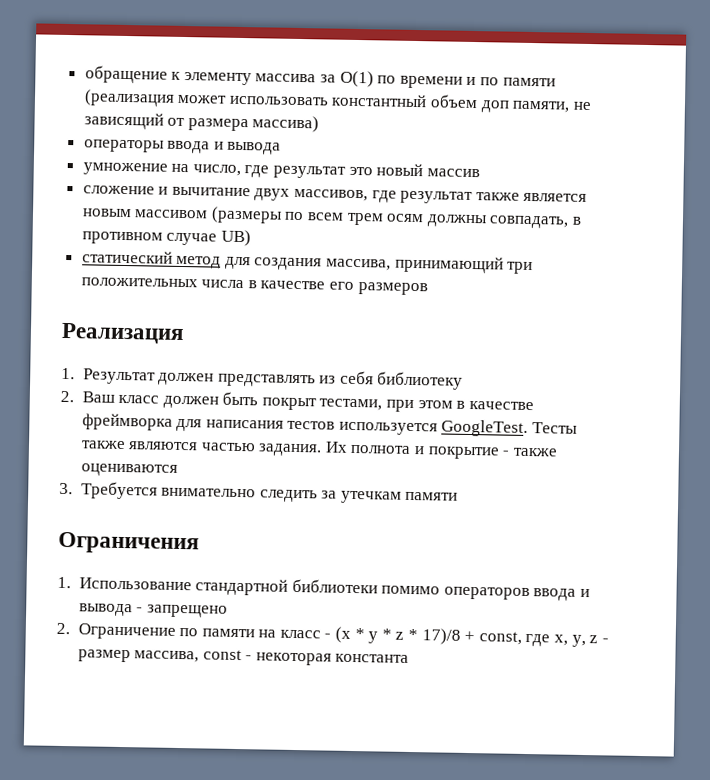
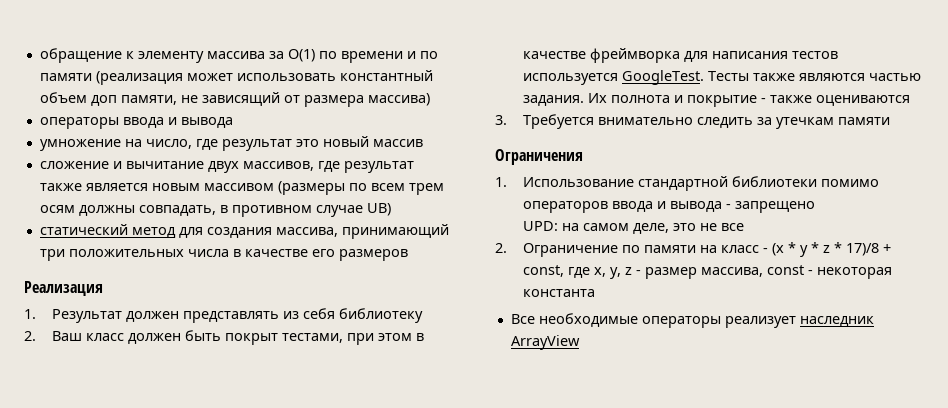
(228, 611) none -> [522,221,744,234] // UPD: на самом деле, это не все
(410, 658) none -> [510,313,874,328] [510,335,580,350] // Все необходимые операторы реализует наследник ArrayView

